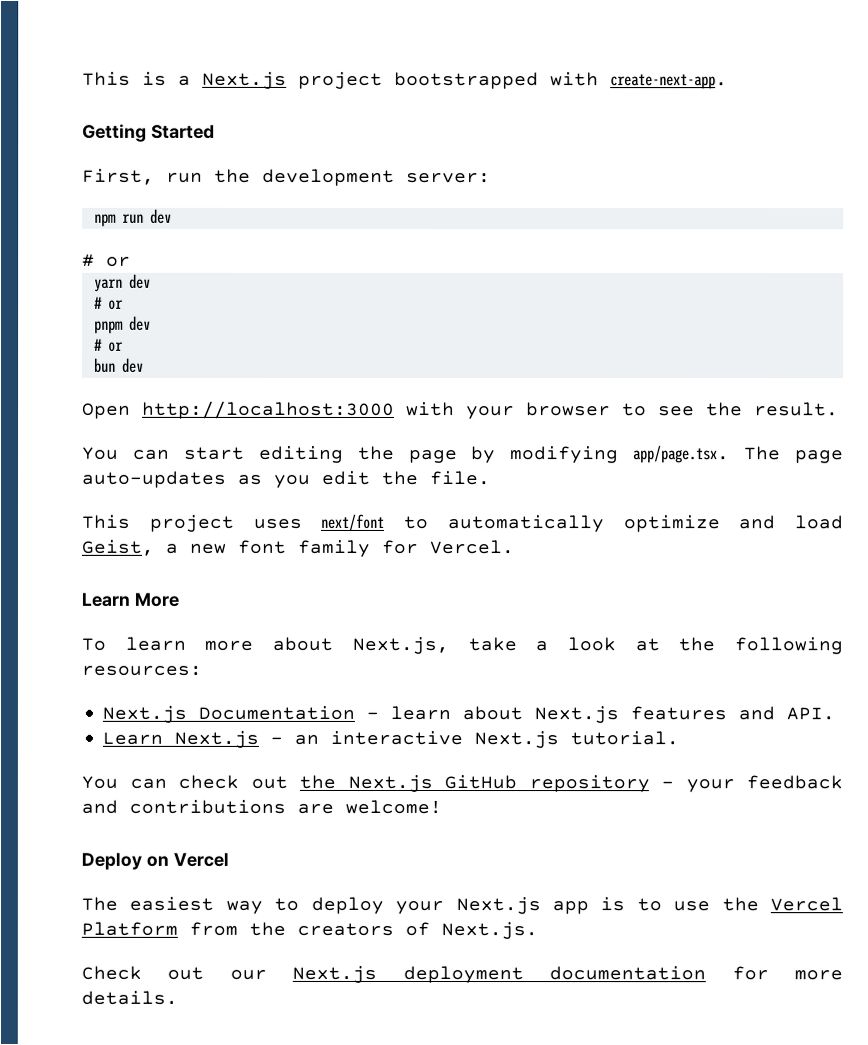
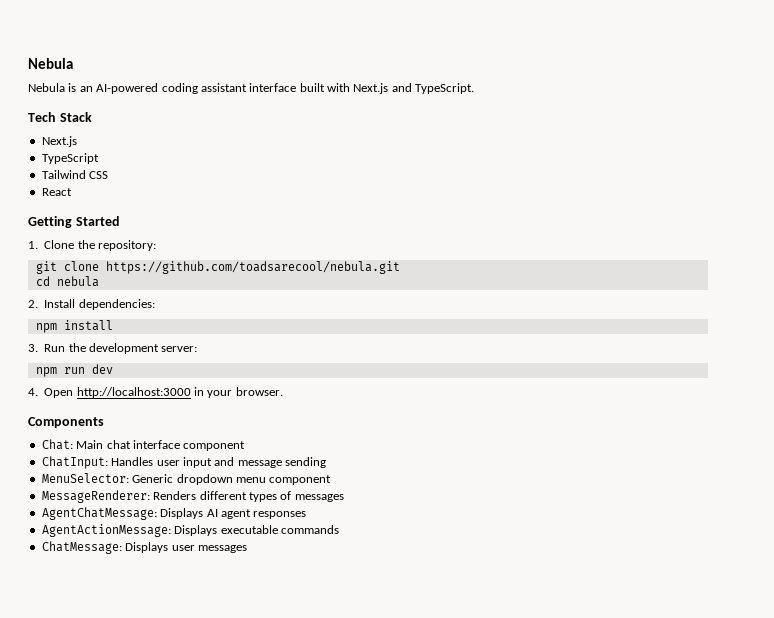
[82,71,728,90] [82,123,215,142] [82,168,203,185] This is a Next.js project bootstrapped with create-next-app. // Getting Started // First, run -> [28,58,73,69] [28,83,475,94] [28,112,92,122] [41,136,77,147] [41,153,99,164] [41,170,109,179] [41,188,72,196] [28,216,120,228] [28,240,156,251] [35,261,400,274] [35,276,99,287] [28,299,155,310] [35,320,113,333] [28,344,66,352] Nebula // Nebula is an AI-powered coding assistant interface built with Next.js and TypeScript. // Tech Stack // Next.js // TypeScript // Tailwind CSS // React // Getting Started // 1. Clone the repository: // git clone https://github.com/toadsarecool/nebula.git // cd nebula // 2. Install dependencies: // npm install // 3. Run
[82,253,131,267] [93,273,151,292] [93,296,124,310] [93,315,151,334] [93,338,124,352] [93,357,144,373] [82,400,839,420] [82,445,844,464] [82,470,491,488] [81,513,844,533] [81,539,514,557] [81,592,179,607] [81,636,844,655] [81,665,202,676] [102,705,836,724] [102,730,680,749] [81,774,843,793] [81,799,442,815] [81,852,229,870] [81,896,843,915] [81,921,538,940] [81,965,843,984] [81,990,178,1005] # or // yarn dev // # or // pnpm dev // # or // bun dev // Open http://localhost:3000 with your browser to see the result. // You can start editing the page by modifying app/page.tsx. The page auto-updates as you edit the file. // This project uses next/font to automatically optimize and load Geist, a new font family for Vercel. // Learn More // To learn more about Next.js, take a look at the following resources: // Next.js Documentation - learn about Next.js features and API. // Learn Next.js - an interactive Next.js tutorial. // You can check out the Next.js GitHub repository - your feedback and contributions are welcome! // Deploy on Vercel // The easiest way to deploy your Next.js app is to use the Vercel Platform from the creators of Next.js. // Check out our Next.js deployment documentation for more details. -> [28,387,283,398] [28,417,104,428] [41,439,246,451] [41,456,326,469] [41,473,332,485] [41,490,344,503] [41,507,307,520] [41,524,339,537] [41,541,247,554] 4. Open http://localhost:3000 in your browser. // Components // Chat: Main chat interface component // ChatInput: Handles user input and message sending // MenuSelector: Generic dropdown menu component // MessageRenderer: Renders different types of messages // AgentChatMessage: Displays AI agent responses // AgentActionMessage: Displays executable commands // ChatMessage: Displays user messages

